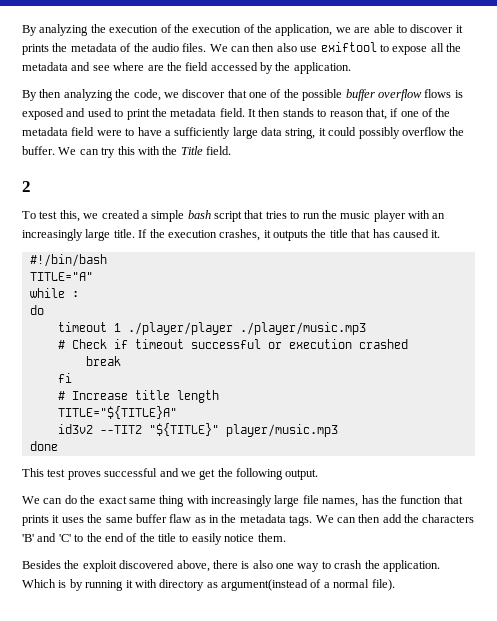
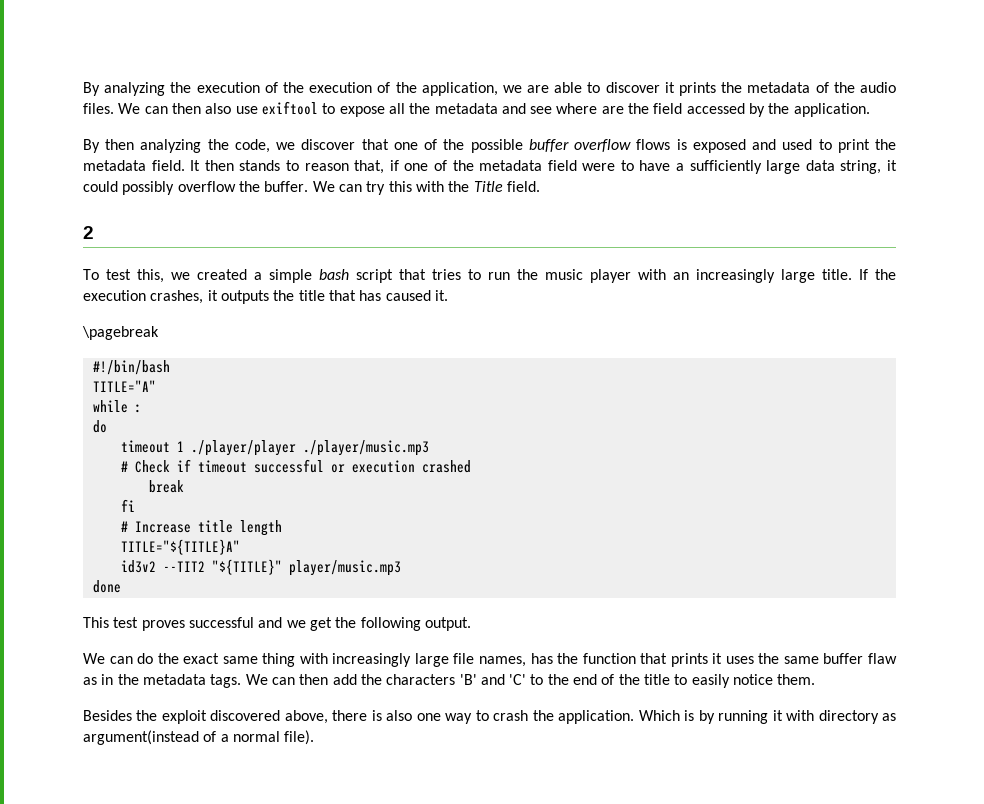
(441, 234) none -> [82,326,159,340] // \pagebreak

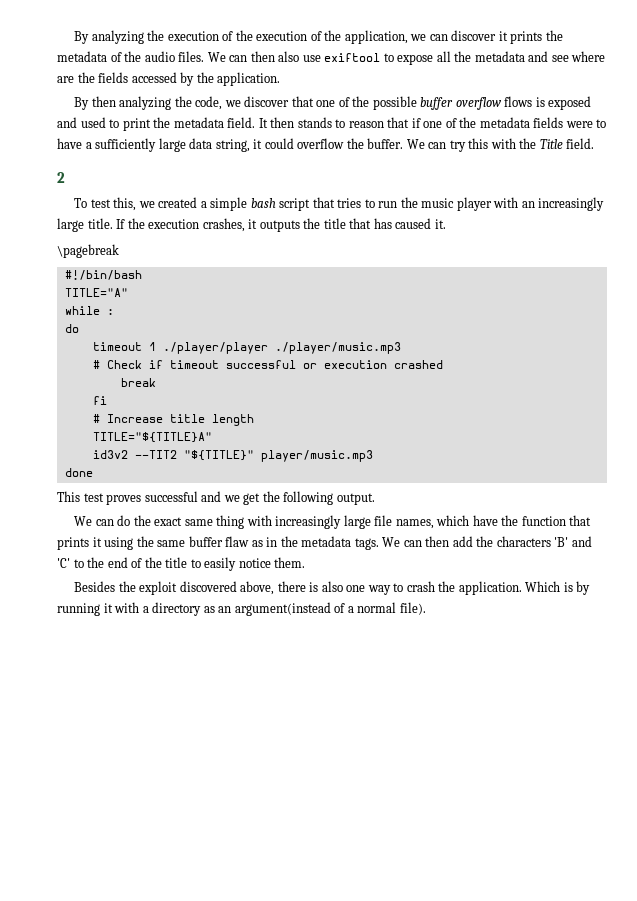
[527,82,601,93] are able to -> [429,34,448,41] can
[653,103,683,114] field -> [98,72,129,83] fields
[354,160,385,174] that, -> [387,117,410,128] that
[547,160,577,171] field -> [533,117,564,128] fields
[122,181,175,195] possibly -> (294, 143) none
[530,653,553,664] has -> [436,515,498,526] which have
[725,656,754,664] uses -> [104,537,134,550] using
(815, 715) none -> [142,606,149,613] a
(897, 717) none -> [218,606,232,613] an

